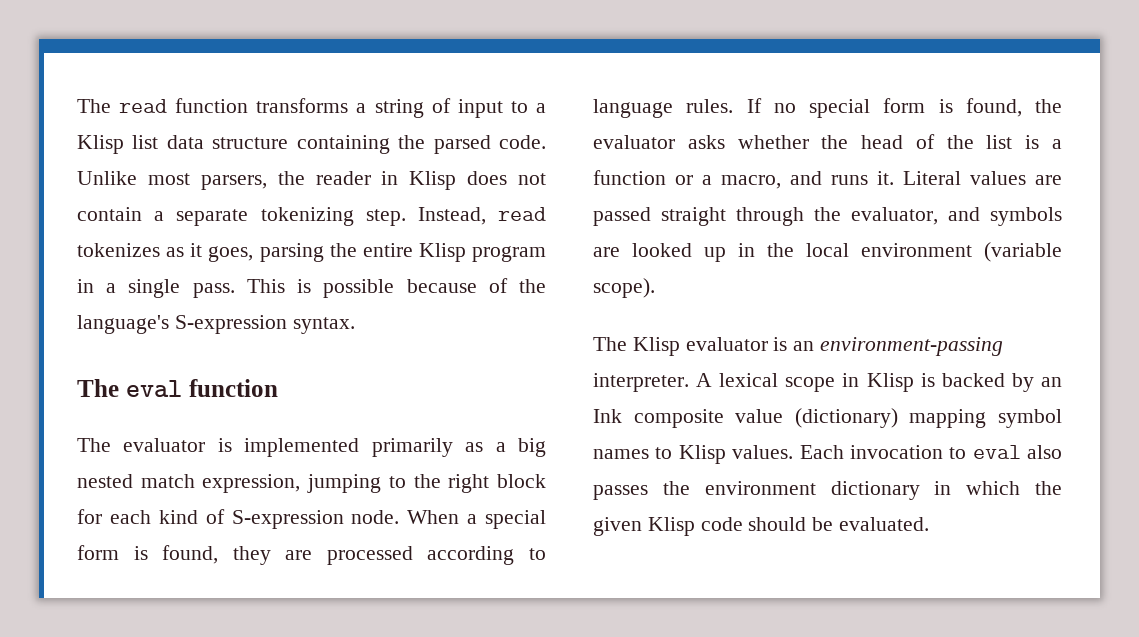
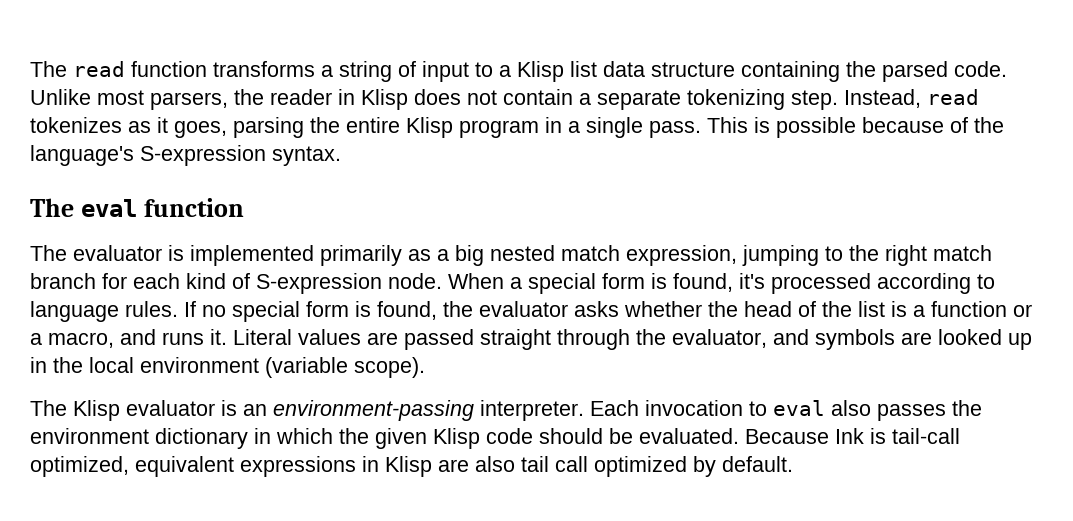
[497,474,546,488] block -> [933,245,992,261] [30,273,96,289] match branch
[232,546,313,565] they are -> [739,273,765,289] it's
[696,373,1062,392] [593,408,1062,428] [593,445,794,464] A lexical scope in Klisp is backed by an Ink composite value (dictionary) mapping symbol names to Klisp values. -> (584, 410) none
(930, 524) none -> [745,428,960,444] [30,456,793,477] Because Ink is tail-call optimized, equivalent expressions in Klisp are also tail call optimized by default.

